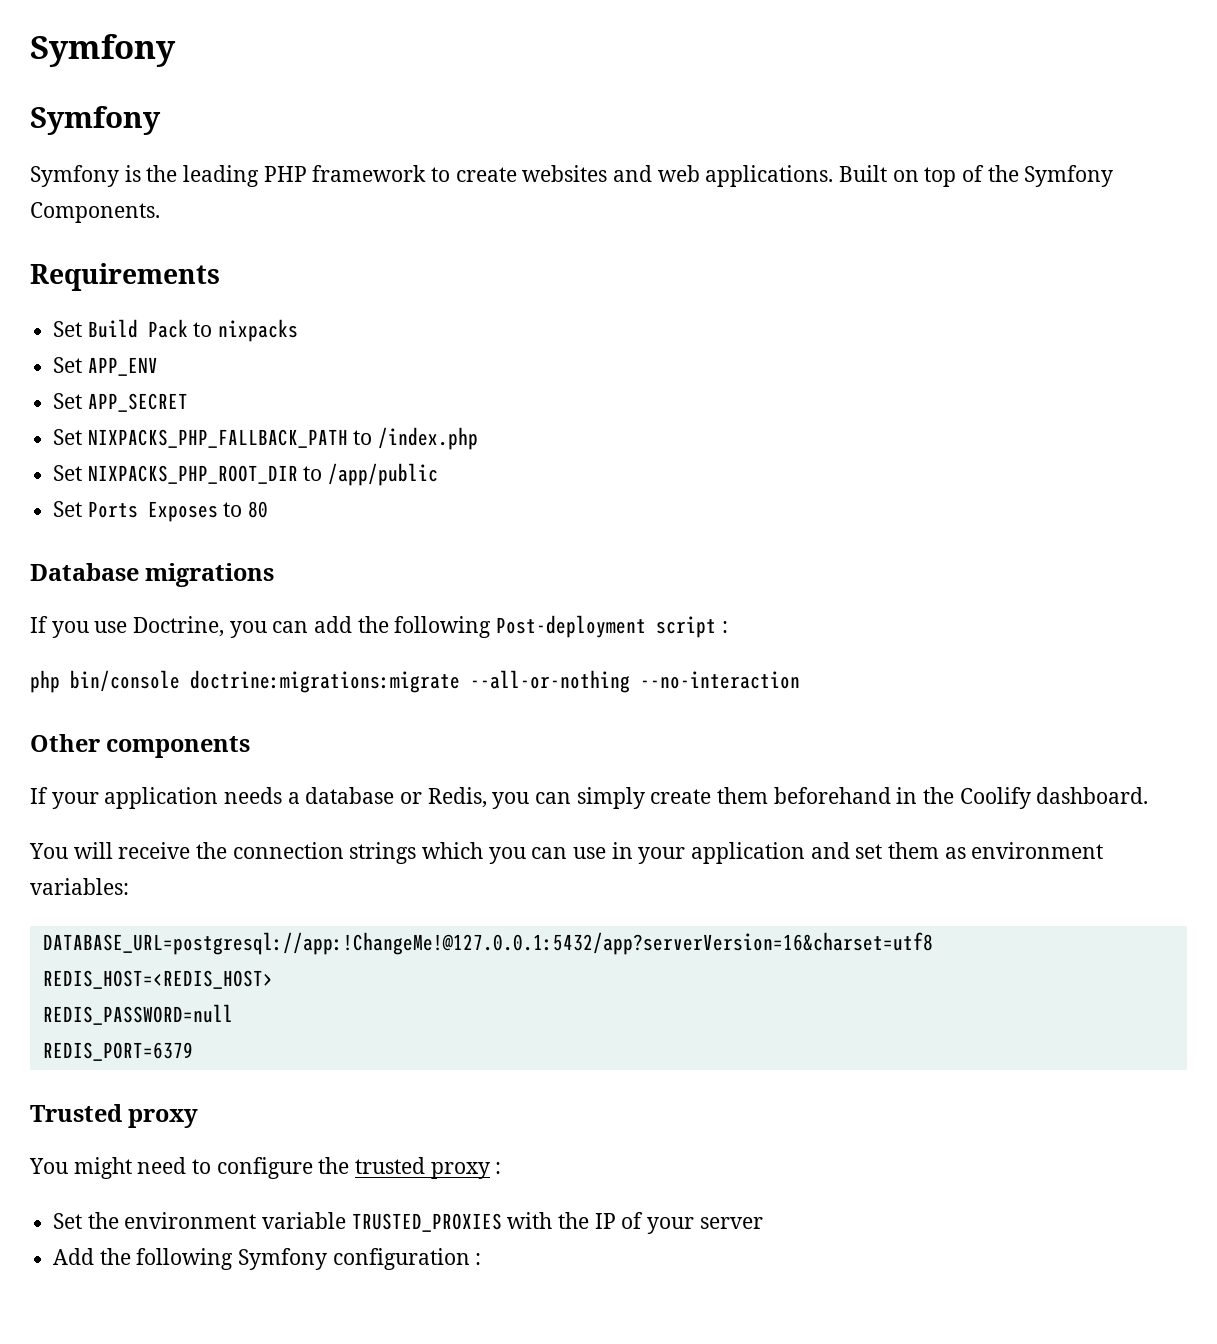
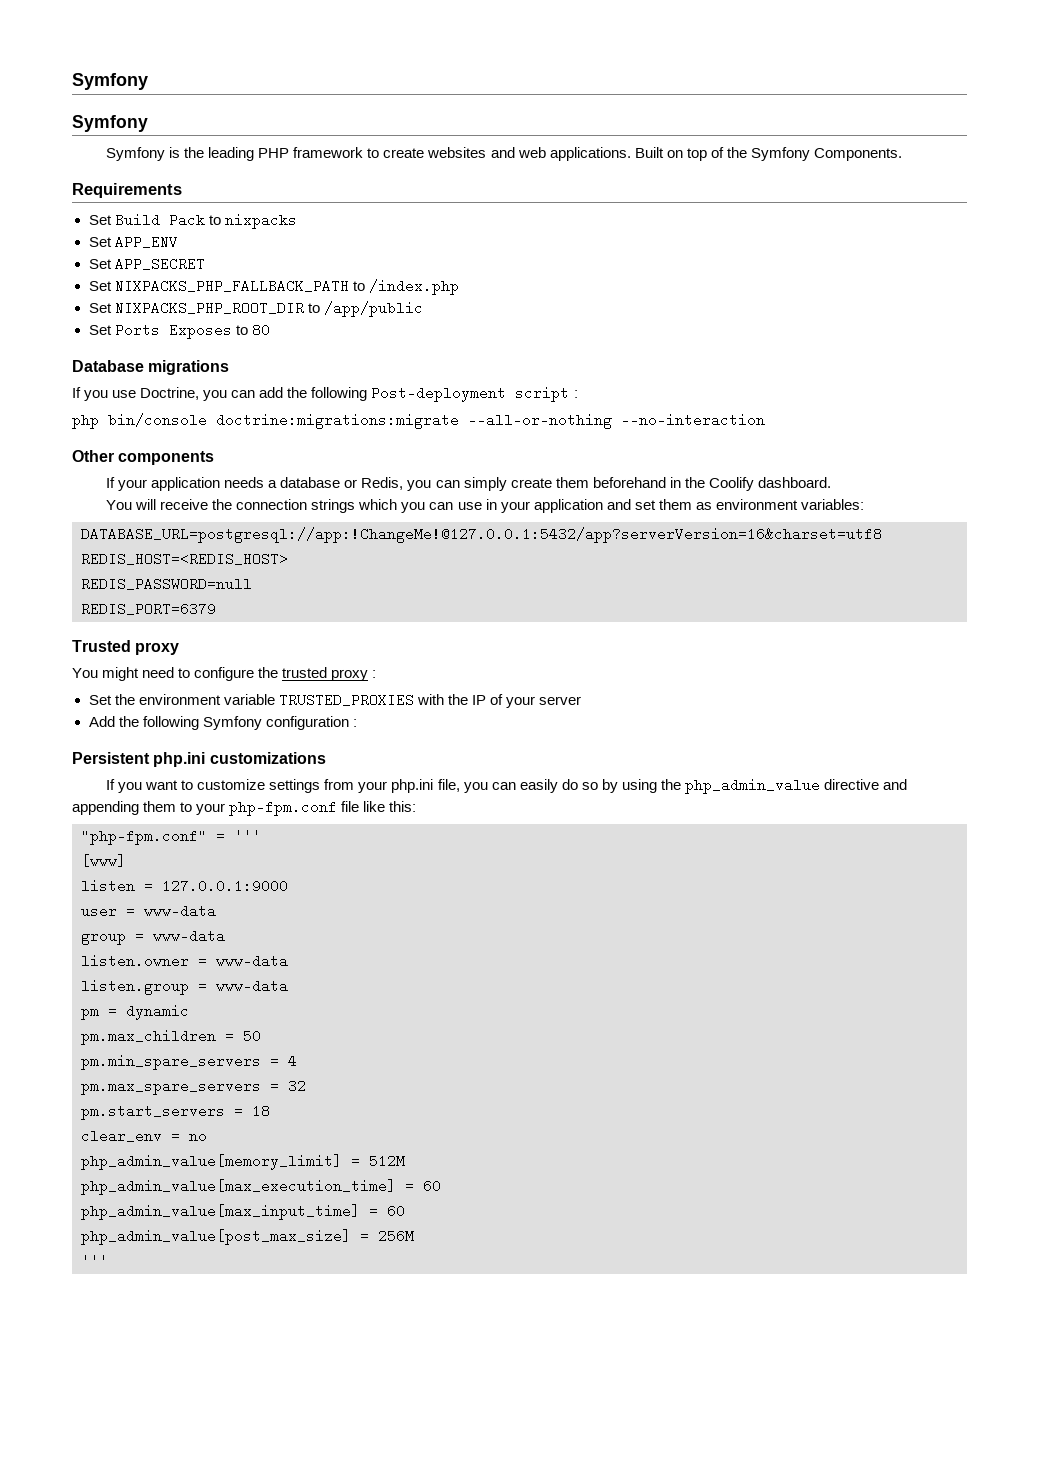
(482, 1259) none -> [72,752,326,767] [106,778,908,794] [72,800,417,816] [81,829,261,845] [81,854,126,868] [81,879,288,893] [81,904,216,918] [81,929,225,945] [81,954,288,968] [81,979,288,995] [81,1004,189,1020] [81,1029,261,1045] [81,1054,297,1070] [81,1079,306,1095] [81,1104,270,1120] [81,1129,207,1143] [81,1154,405,1170] [81,1179,441,1195] [81,1204,405,1220] [81,1229,414,1245] [81,1254,108,1268] // Persistent php.ini customizations // If you want to customize settings from your php.ini file, you can easily do so by using the php_admin_value directive and appending them to your php-fpm.conf file like this: // "php-fpm.conf" = ''' // [www] // listen = 127.0.0.1:9000 // user = www-data // group = www-data // listen.owner = www-data // listen.group = www-data // pm = dynamic // pm.max_children = 50 // pm.min_spare_servers = 4 // pm.max_spare_servers = 32 // pm.start_servers = 18 // clear_env = no // php_admin_value[memory_limit] = 512M // php_admin_value[max_execution_time] = 60 // php_admin_value[max_input_time] = 60 // php_admin_value[post_max_size] = 256M // '''

